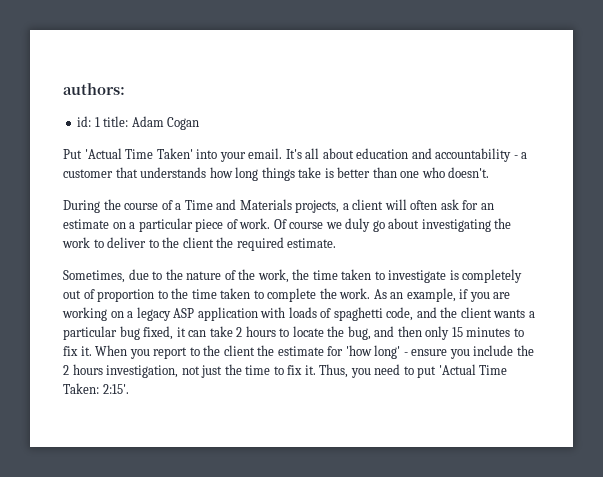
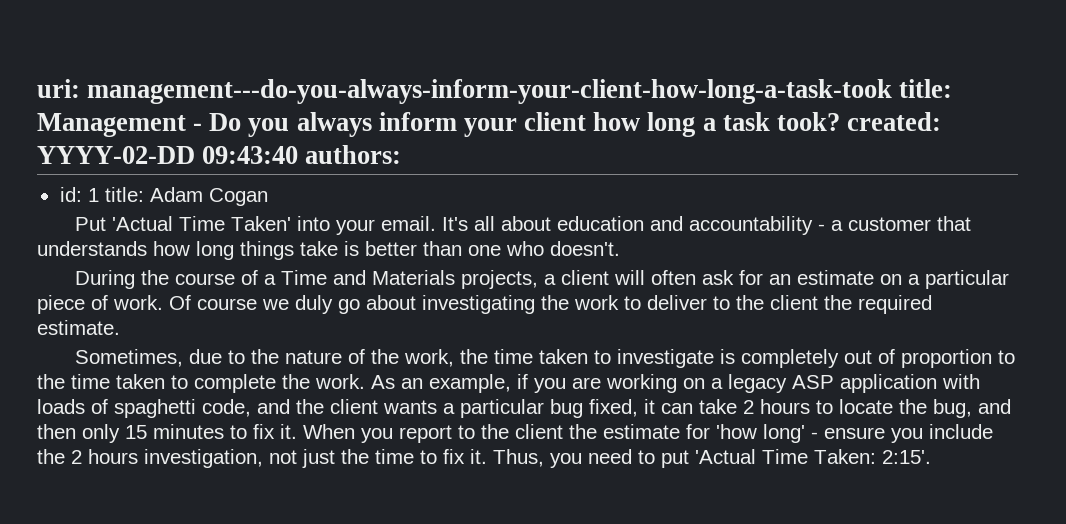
(63, 89) none -> [37,79,953,104] [37,112,942,137] [37,146,299,164] uri: management---do-you-always-inform-your-client-how-long-a-task-took title: Management - Do you always inform your client how long a task took? created: YYYY-02-DD 09:43:40

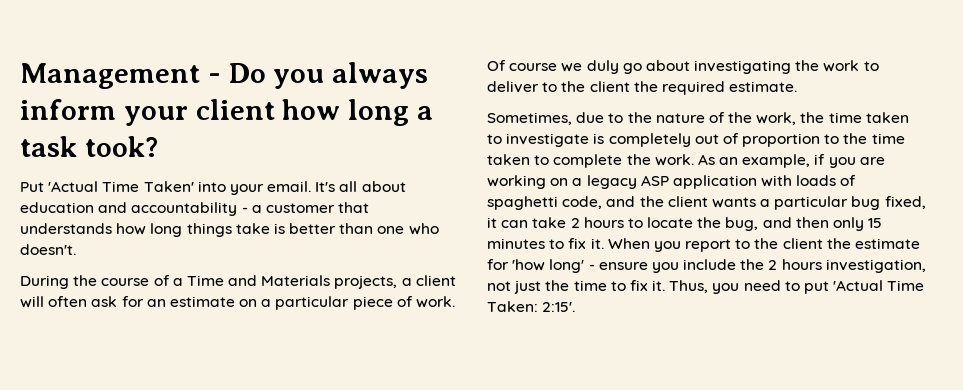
[37,79,953,104] uri: management---do-you-always-inform-your-client-how-long-a-task-took title: -> (20, 76) none
[847,112,942,131] [37,145,402,164] [59,187,268,206] created: YYYY-02-DD 09:43:40 authors: // id: 1 title: Adam Cogan -> (158, 146) none

